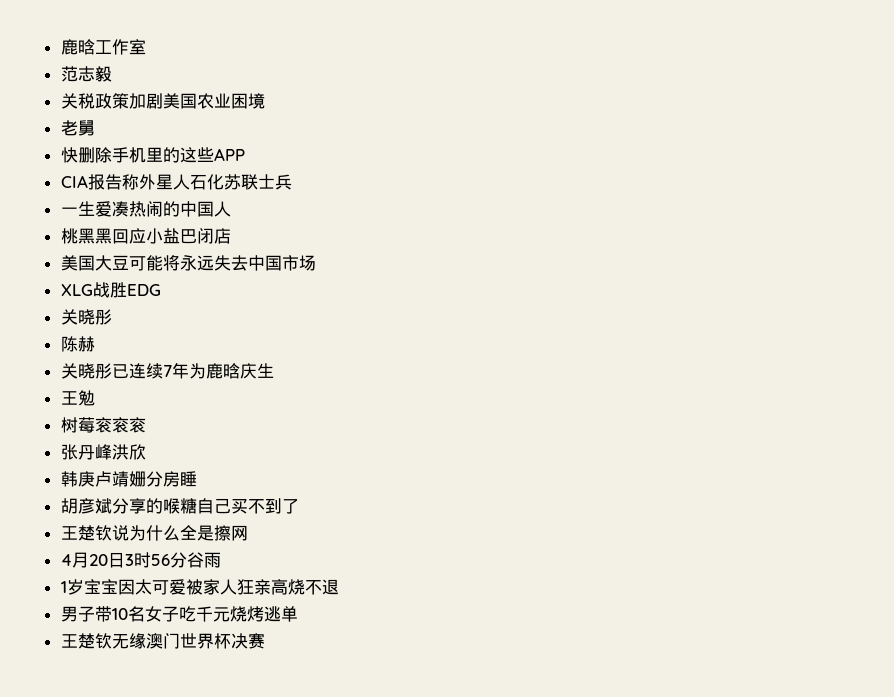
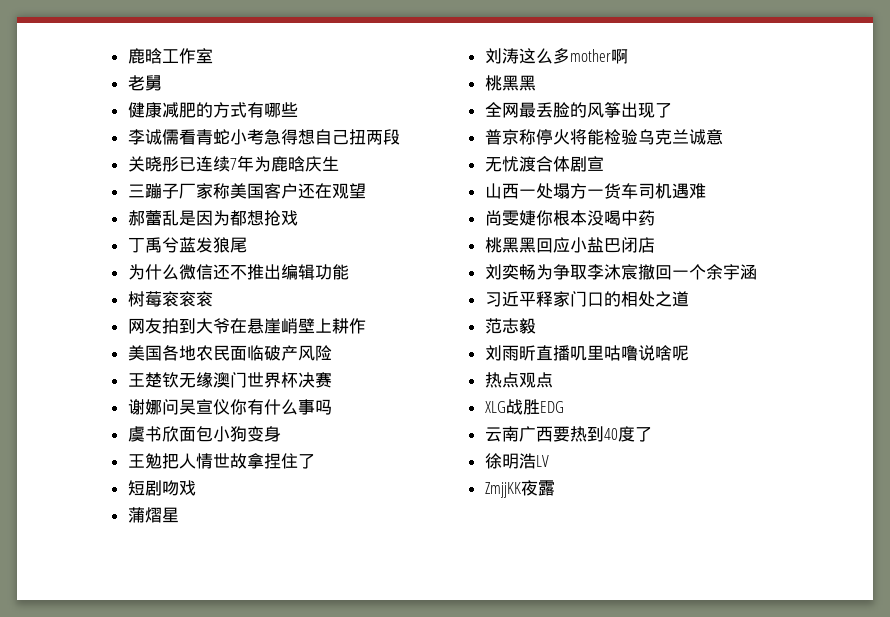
[60,66,112,82] [60,93,265,109] [60,120,95,136] [60,147,245,163] [60,174,292,190] [60,201,231,217] [60,228,231,244] [60,255,316,271] [60,282,161,298] [60,309,112,325] [60,336,95,352] 范志毅 // 关税政策加剧美国农业困境 // 老舅 // 快删除手机里的这些APP // CIA报告称外星人石化苏联士兵 // 一生爱凑热闹的中国人 // 桃黑黑回应小盐巴闭店 // 美国大豆可能将永远失去中国市场 // XLG战胜EDG // 关晓彤 // 陈赫 -> [127,75,162,91] [127,102,298,118] [127,129,400,145] 老舅 // 健康减肥的方式有哪些 // 李诚儒看青蛇小考急得想自己扭两段
[60,390,95,406] [60,417,146,433] [60,444,146,460] [60,471,197,487] [60,498,299,514] [60,525,248,541] [60,552,221,568] [60,579,339,595] [60,606,298,622] 王勉 // 树莓衮衮衮 // 张丹峰洪欣 // 韩庚卢靖姗分房睡 // 胡彦斌分享的喉糖自己买不到了 // 王楚钦说为什么全是擦网 // 4月20日3时56分谷雨 // 1岁宝宝因太可爱被家人狂亲高烧不退 // 男子带10名女子吃千元烧烤逃单 -> [127,183,366,199] [127,210,298,226] [127,237,247,253] [127,264,349,280] [127,291,213,307] [127,318,366,334] [127,345,332,361] 三蹦子厂家称美国客户还在观望 // 郝蕾乱是因为都想抢戏 // 丁禹兮蓝发狼尾 // 为什么微信还不推出编辑功能 // 树莓衮衮衮 // 网友拍到大爷在悬崖峭壁上耕作 // 美国各地农民面临破产风险
(265, 641) none -> [127,399,332,415] [127,426,281,442] [127,453,315,469] [127,480,196,496] [127,507,179,523] [484,48,628,64] [484,75,536,91] [484,102,672,118] [484,129,723,145] [484,156,604,172] [484,183,706,199] [484,210,655,226] [484,237,655,253] [484,264,757,280] [484,291,689,307] [484,318,536,334] [484,345,689,361] [484,372,553,388] [484,399,564,415] [484,426,652,442] [484,453,549,469] [484,480,555,498] // 谢娜问吴宣仪你有什么事吗 // 虞书欣面包小狗变身 // 王勉把人情世故拿捏住了 // 短剧吻戏 // 蒲熠星 // 刘涛这么多mother啊 // 桃黑黑 // 全网最丢脸的风筝出现了 // 普京称停火将能检验乌克兰诚意 // 无忧渡合体剧宣 // 山西一处塌方一货车司机遇难 // 尚雯婕你根本没喝中药 // 桃黑黑回应小盐巴闭店 // 刘奕畅为争取李沐宸撤回一个余宇涵 // 习近平释家门口的相处之道 // 范志毅 // 刘雨昕直播叽里咕噜说啥呢 // 热点观点 // XLG战胜EDG // 云南广西要热到40度了 // 徐明浩LV // ZmjjKK夜露

